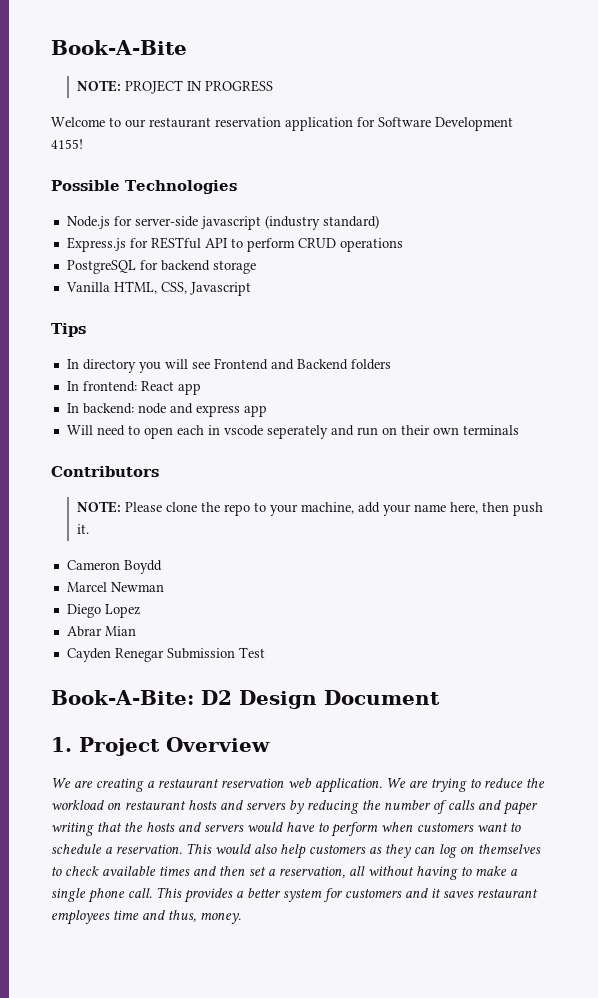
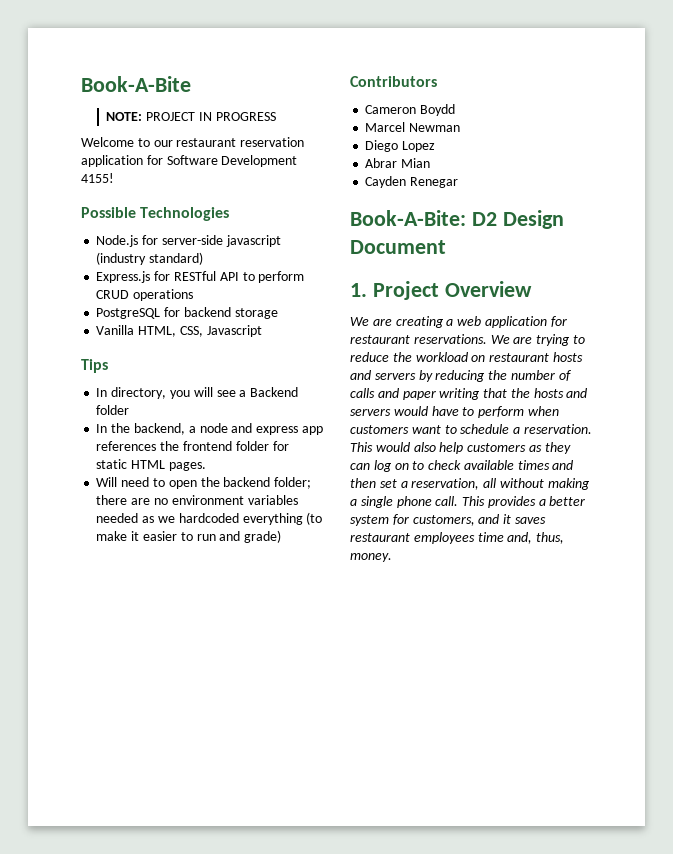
[82,359,136,373] directory -> [111,387,167,399] directory,
[213,358,391,370] [66,381,201,395] [66,403,267,417] [66,425,519,439] [51,466,159,477] [76,501,543,516] [76,524,89,534] Frontend and Backend folders // In frontend: React app // In backend: node and express app // Will need to open each in vscode seperately and run on their own terminals // Contributors // NOTE: Please clone the repo to your machine, add your name here, then push it. -> [239,387,299,397] [96,405,130,415] [96,423,323,435] [96,441,289,451] [96,459,206,471] [96,477,312,489] [96,495,298,505] [96,512,323,525] [96,530,282,543] [350,76,437,87] a Backend folder // In the backend, a node and express app references the frontend folder for static HTML pages. // Will need to open the backend folder; there are no environment variables needed as we hardcoded everything (to make it easier to run and grade) // Contributors
[166,647,265,659] Submission Test -> (459, 182) none
[158,778,382,793] restaurant reservation web application. -> [457,316,567,328] [350,334,487,344] web application for restaurant reservations.
[478,844,541,854] themselves -> (409, 466) none
[416,866,507,880] having to make -> [547,478,590,490] making
[345,889,402,898] customers -> [412,515,475,526] customers,
[142,910,165,920] and -> [507,532,533,544] and,

